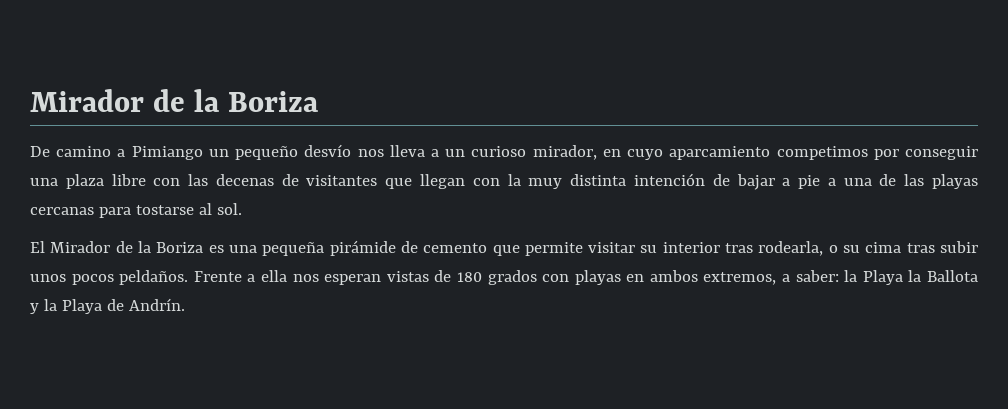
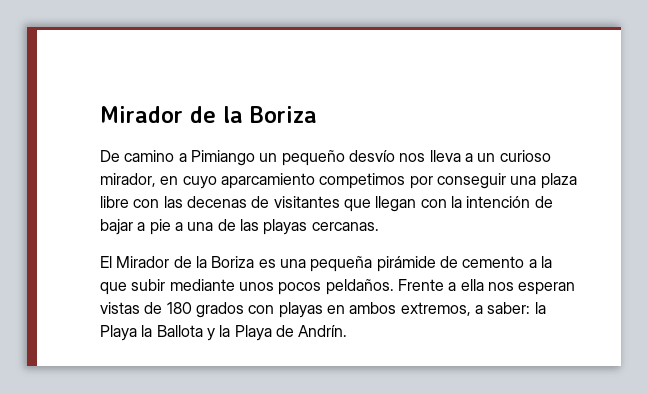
[528,174,627,189] muy distinta -> (462, 202) none
[30,203,242,218] cercanas para tostarse al sol. -> [311,222,379,231] cercanas.
[492,241,979,256] que permite visitar su interior tras rodearla, o su cima tras subir -> [528,256,552,268] [100,279,235,295] a la que subir mediante

